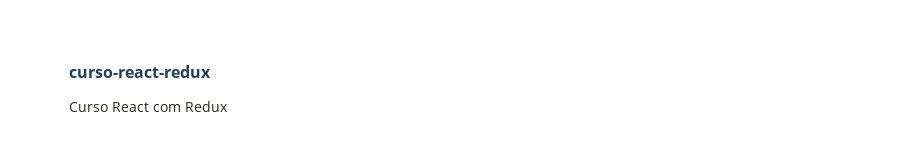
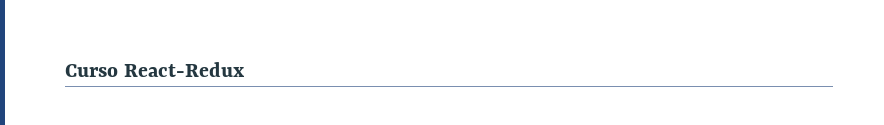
[69,65,211,78] [69,101,228,112] curso-react-redux // Curso React com Redux -> [65,62,246,77] Curso React-Redux

